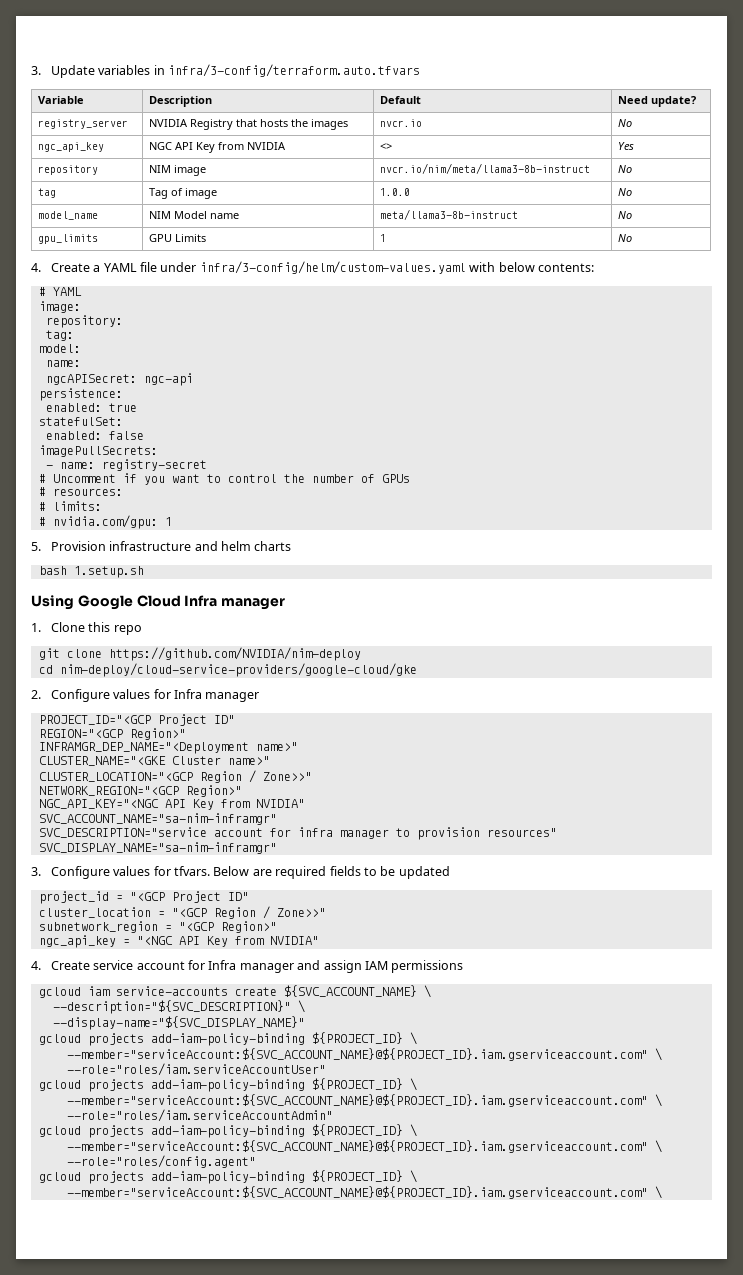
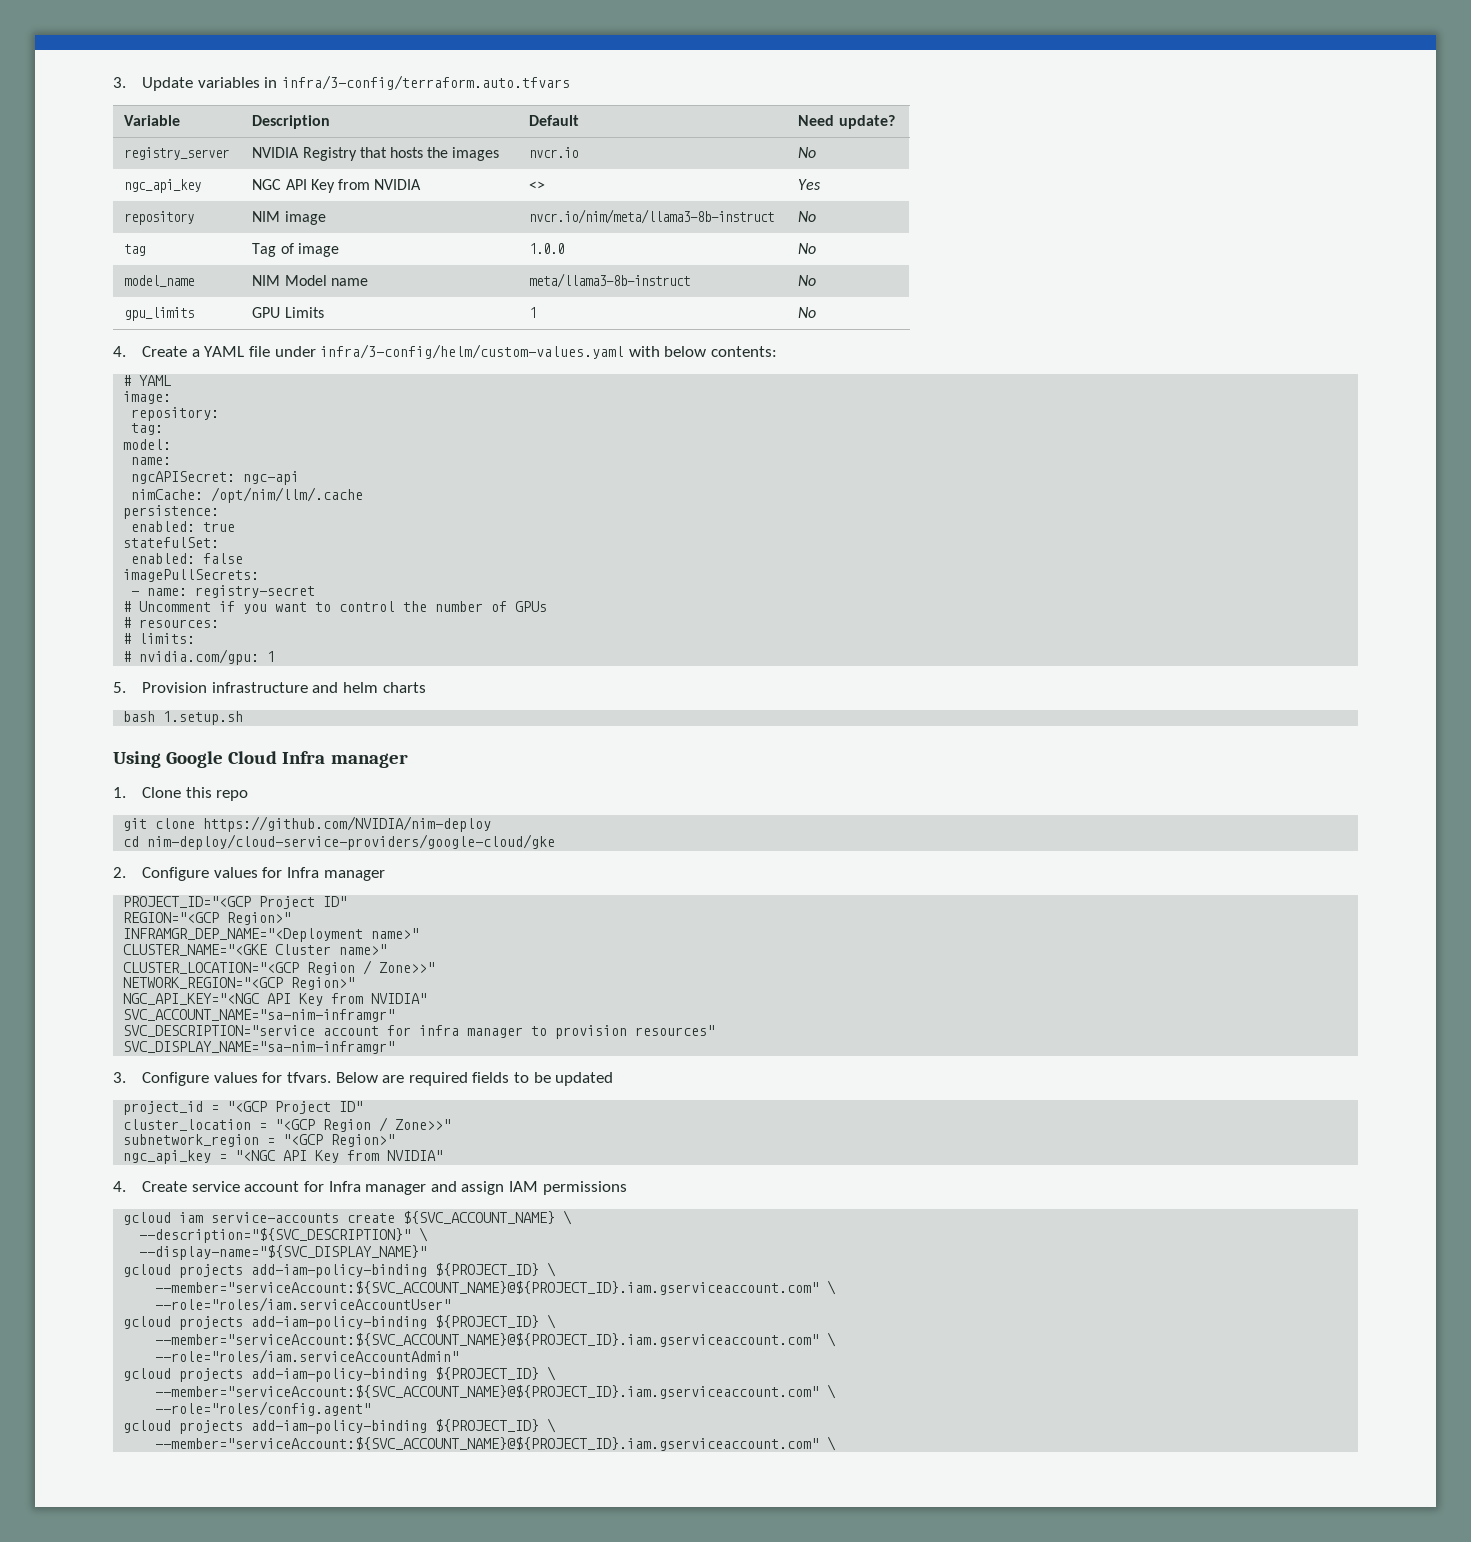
(193, 379) none -> [131,487,364,503] // nimCache: /opt/nim/llm/.cache

